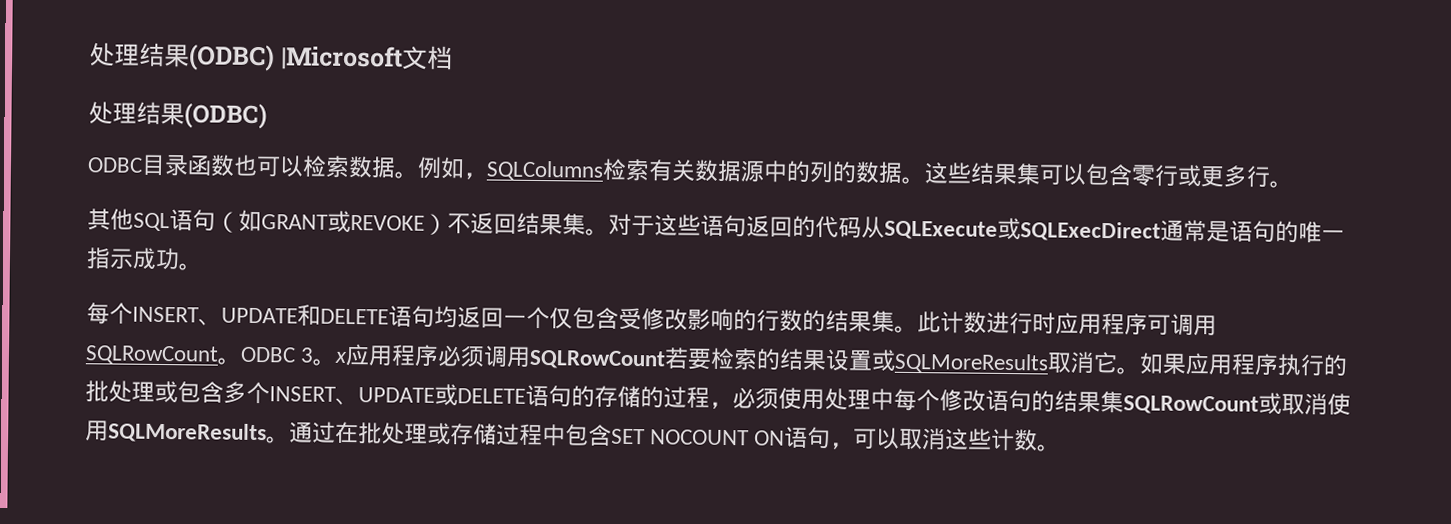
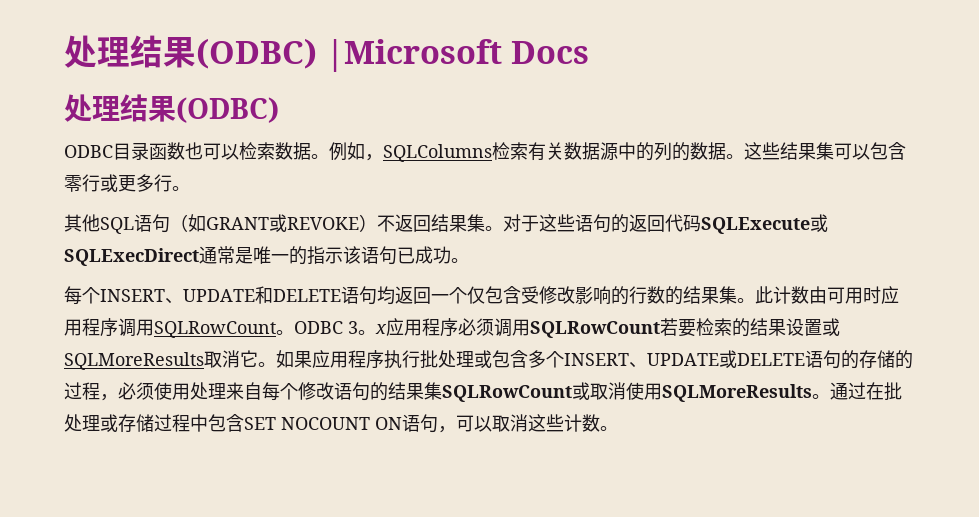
[401,45,453,71] 文档 -> [510,41,589,64] Docs
[746,215,885,239] 返回的代码从 -> [611,214,701,233] 的返回代码
[1229,220,1345,244] [86,247,134,270] 语句的唯一指示 -> [253,246,415,265] 唯一的指示该语句已
[986,311,1033,335] 进行 -> [809,286,863,304] 由可用
[1147,314,1171,336] 可 -> (118, 327) none
[1323,354,1349,377] 的 -> (420, 359) none
[870,388,894,411] 中 -> [226,382,262,400] 来自

